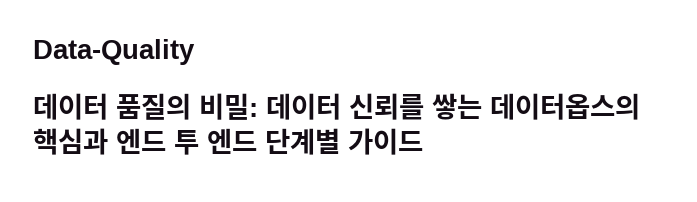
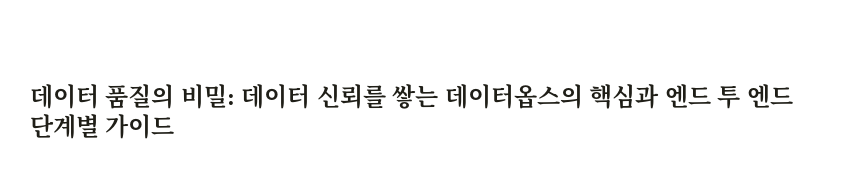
[33,39,195,65] Data-Quality // -> (30, 96) none

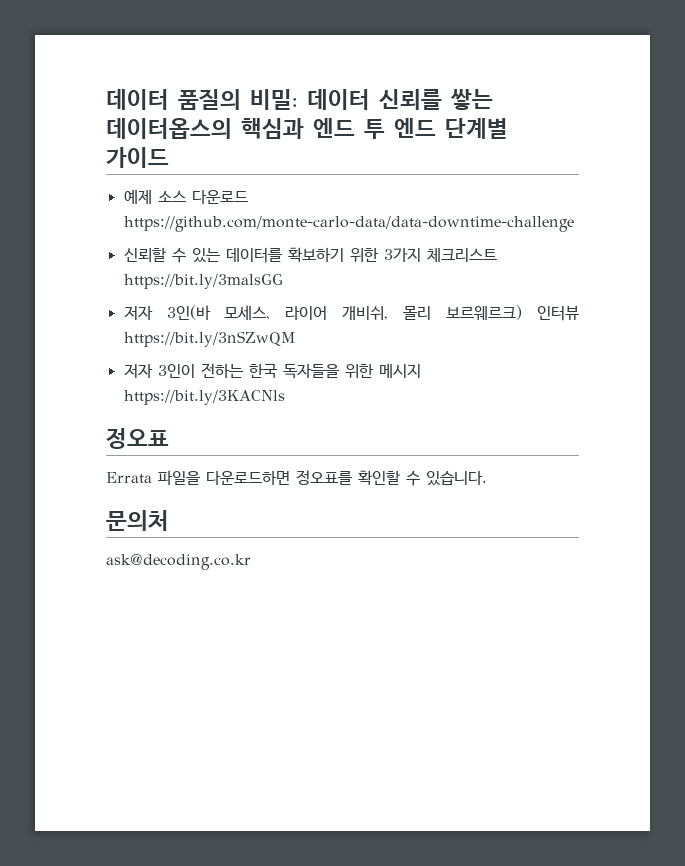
(175, 126) none -> [123,189,248,204] [123,216,574,232] [123,247,497,263] [123,274,283,289] [123,305,579,321] [123,331,296,347] [123,363,421,379] [123,390,285,405] [106,428,169,449] [106,470,487,486] [106,510,169,531] [106,554,251,570] // 예제 소스 다운로드 https://github.com/monte-carlo-data/data-downtime-challenge // 신뢰할 수 있는 데이터를 확보하기 위한 3가지 체크리스트 https://bit.ly/3malsGG // 저자 3인(바 모세스, 라이어 개비쉬, 몰리 보르웨르크) 인터뷰 https://bit.ly/3nSZwQM // 저자 3인이 전하는 한국 독자들을 위한 메시지 https://bit.ly/3KACNls // 정오표 // Errata 파일을 다운로드하면 정오표를 확인할 수 있습니다. // 문의처 // ask@decoding.co.kr

